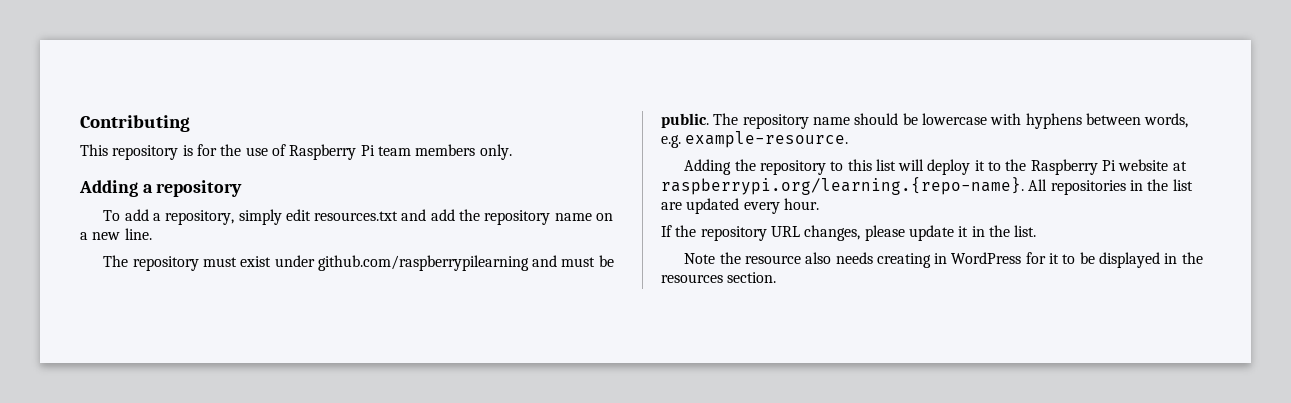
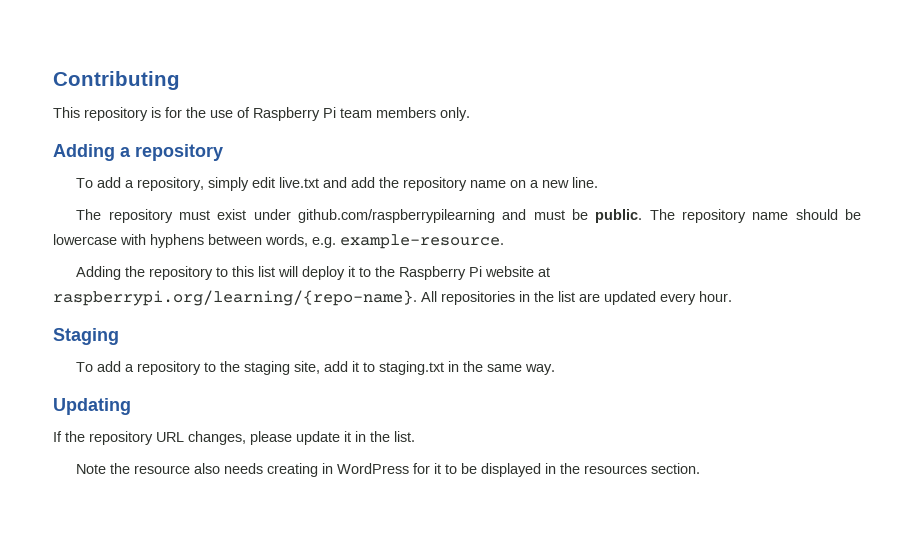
[314,211,399,221] resources.txt -> [279,177,320,188] live.txt
[661,177,1024,195] raspberrypi.org/learning.{repo-name}. -> [53,290,417,306] raspberrypi.org/learning/{repo-name}.
(819, 204) none -> [53,328,119,345] [76,361,556,375] [53,398,131,415] // Staging // To add a repository to the staging site, add it to staging.txt in the same way. // Updating

